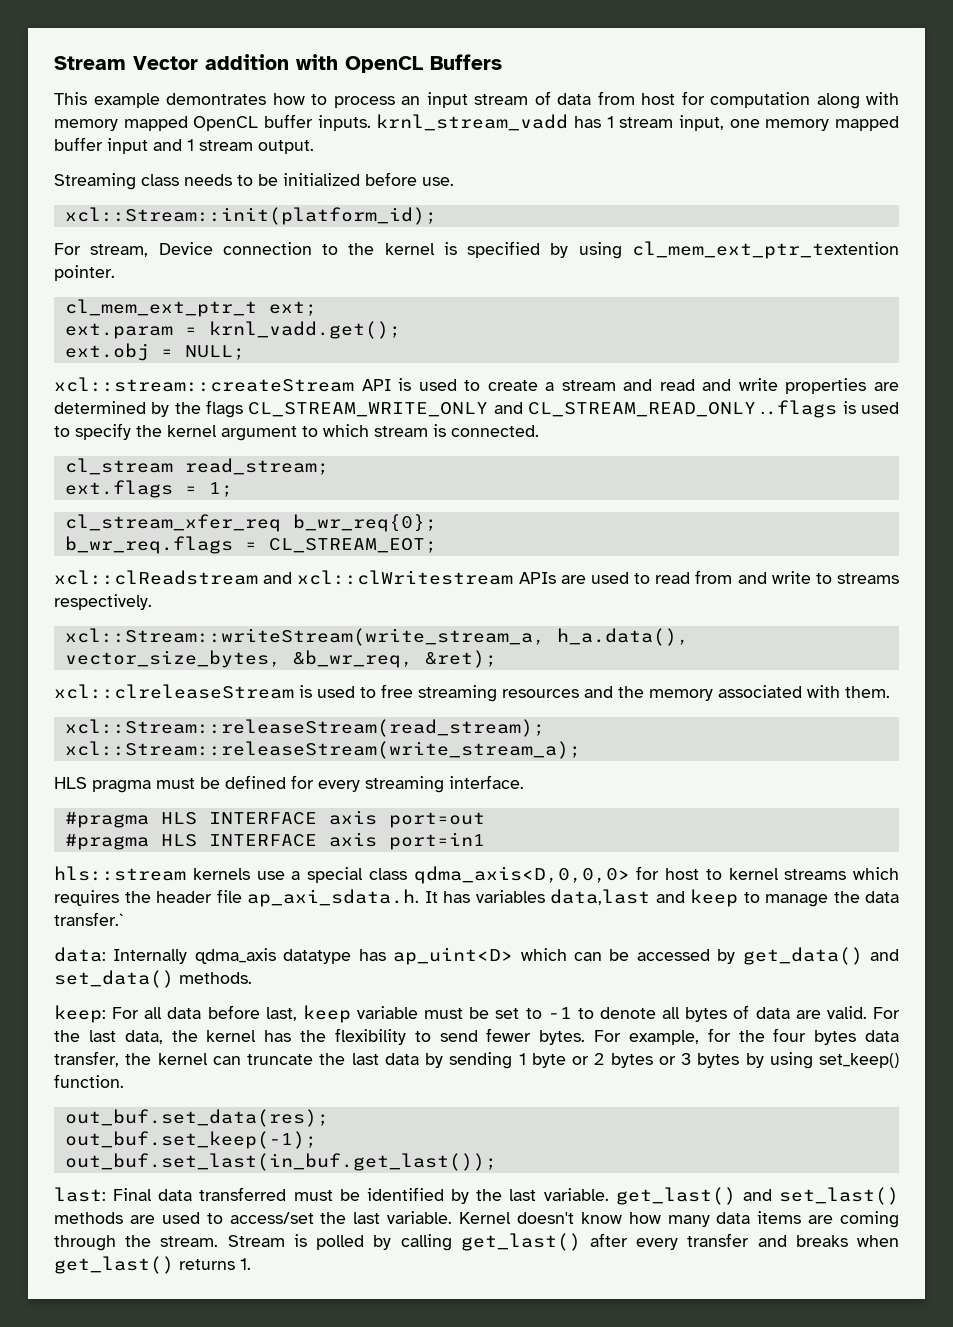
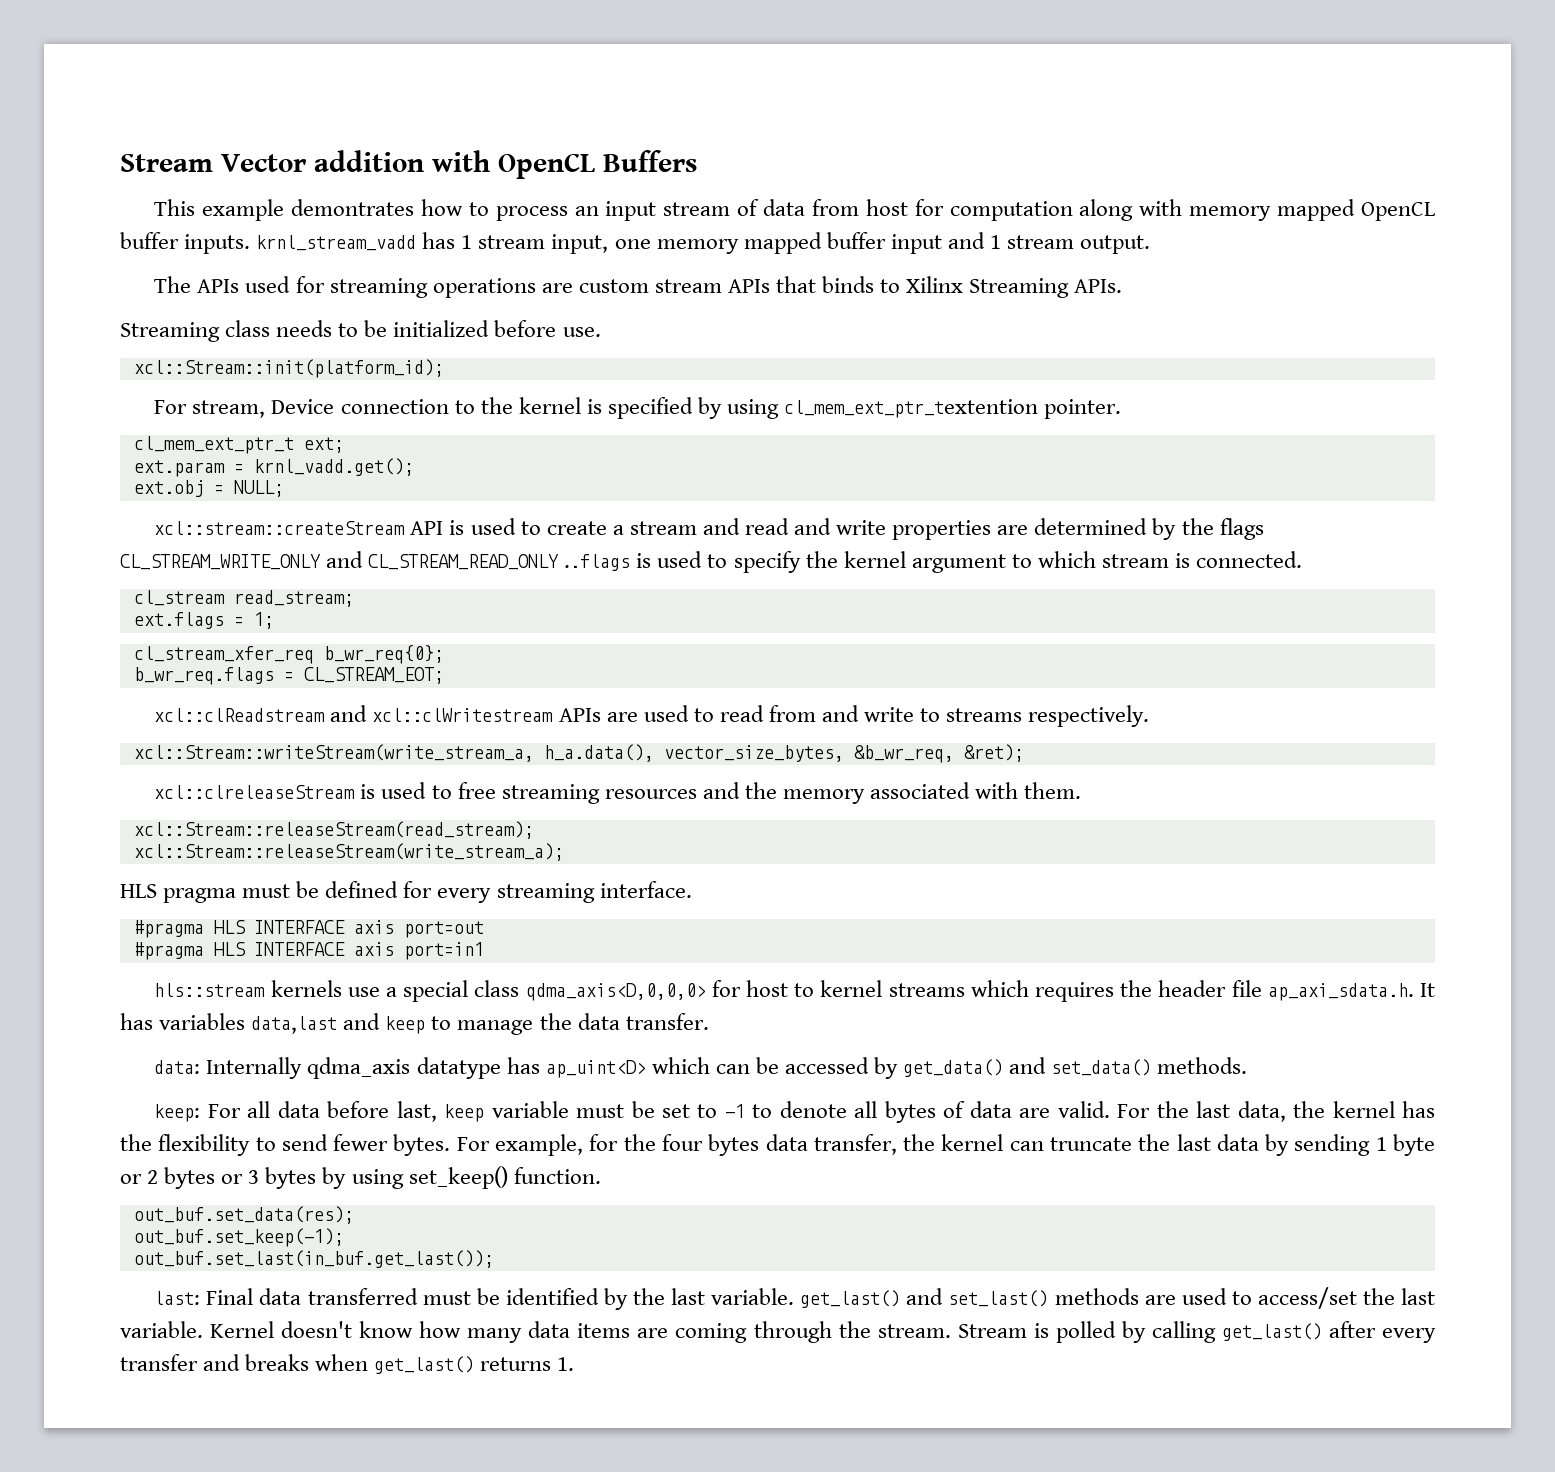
(314, 147) none -> [154,276,1123,298] // The APIs used for streaming operations are custom stream APIs that binds to Xilinx Streaming APIs.
[54,912,124,926] transfer.` -> [625,1013,709,1030] transfer.

